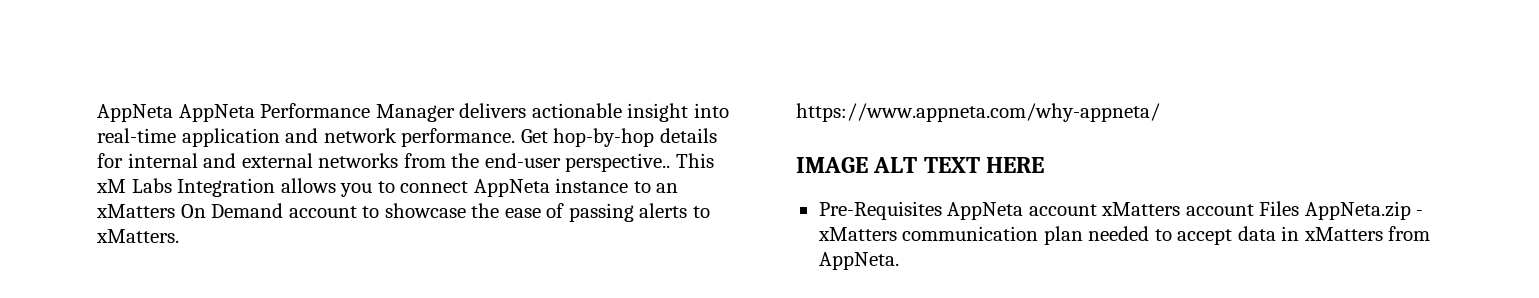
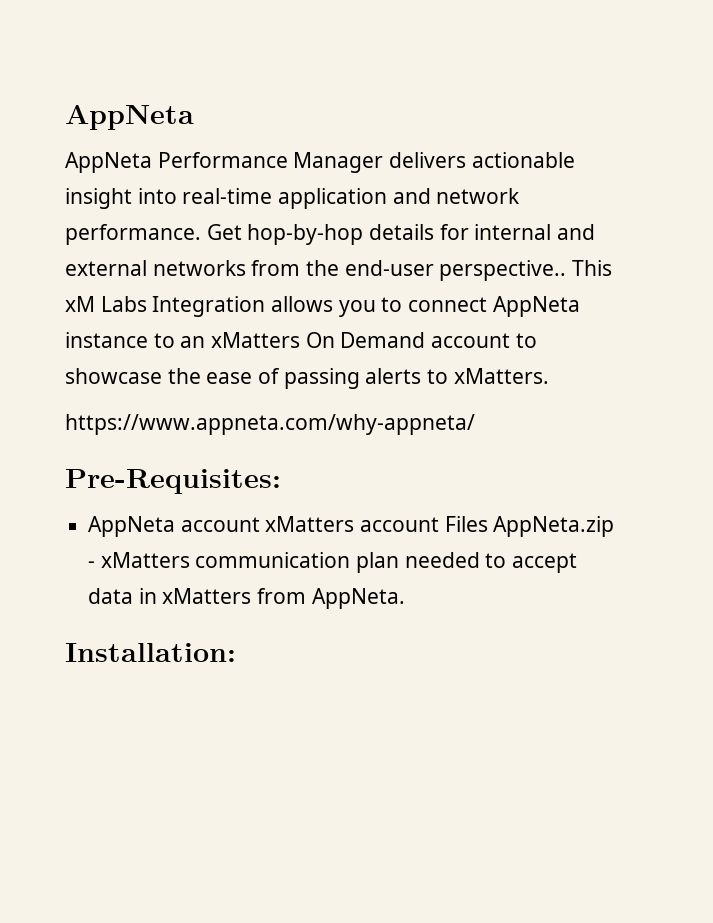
[97,104,173,122] AppNeta -> [65,105,194,130] AppNeta //
[796,157,1045,173] [818,201,942,220] IMAGE ALT TEXT HERE // Pre-Requisites -> [65,469,281,494] Pre-Requisites: //
(899, 261) none -> [65,643,236,662] // Installation:

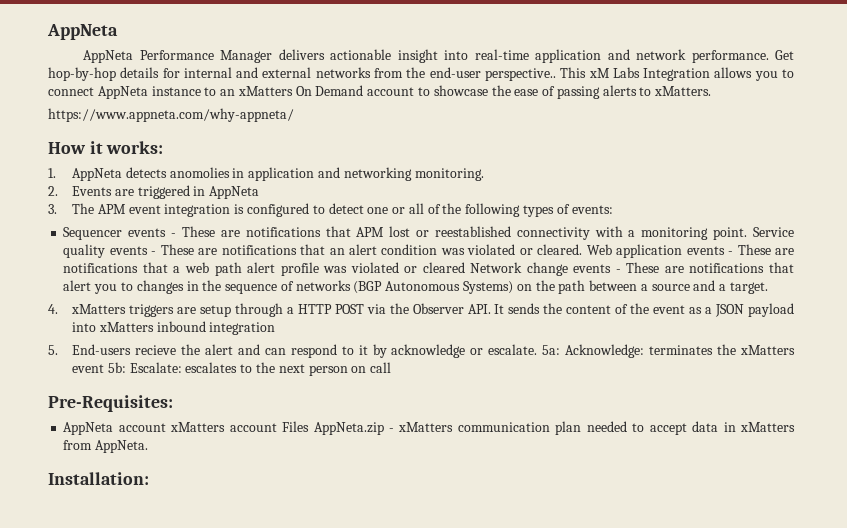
(475, 424) none -> [48,141,164,154] [48,167,484,181] [48,185,260,199] [48,203,613,217] [63,226,795,240] [63,244,795,258] [63,262,794,276] [63,280,768,294] [48,303,794,317] [72,321,276,335] [48,344,796,358] [72,362,392,376] // How it works: // 1. AppNeta detects anomolies in application and networking monitoring. // 2. Events are triggered in AppNeta // 3. The APM event integration is configured to detect one or all of the following types of events: // Sequencer events - These are notifications that APM lost or reestablished connectivity with a monitoring point. Service quality events - These are notifications that an alert condition was violated or cleared. Web application events - These are notifications that a web path alert profile was violated or cleared Network change events - These are notifications that alert you to changes in the sequence of networks (BGP Autonomous Systems) on the path between a source and a target. // 4. xMatters triggers are setup through a HTTP POST via the Observer API. It sends the content of the event as a JSON payload into xMatters inbound integration // 5. End-users recieve the alert and can respond to it by acknowledge or escalate. 5a: Acknowledge: terminates the xMatters event 5b: Escalate: escalates to the next person on call

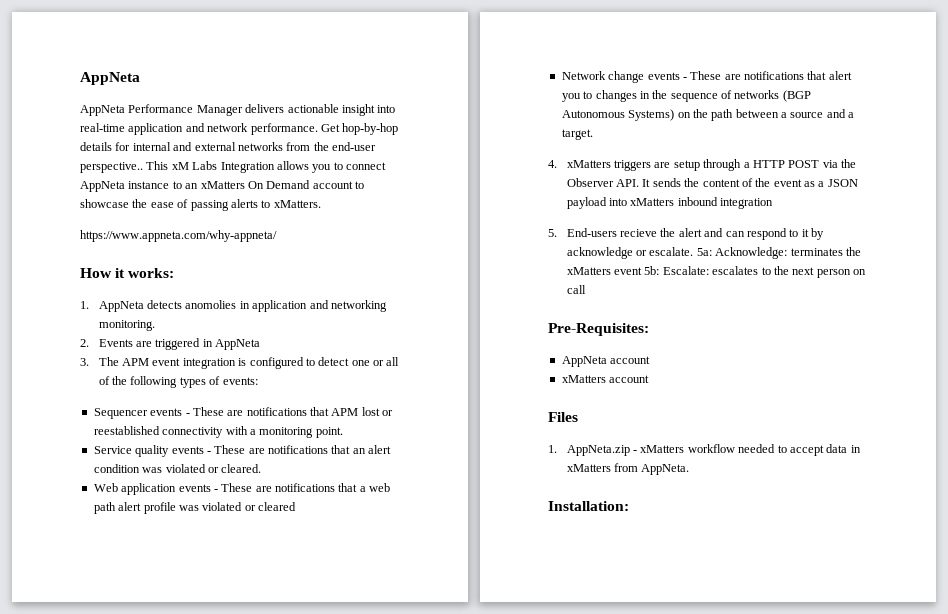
(748, 233) none -> (343, 432) //
(583, 249) none -> (262, 468) //
(465, 267) none -> (296, 506) //
(166, 427) none -> (651, 360) //
(277, 427) none -> (650, 379) //
(310, 426) none -> [548,445,557,453] // 1.
[457,421,582,435] communication plan -> [687,444,735,453] workflow

